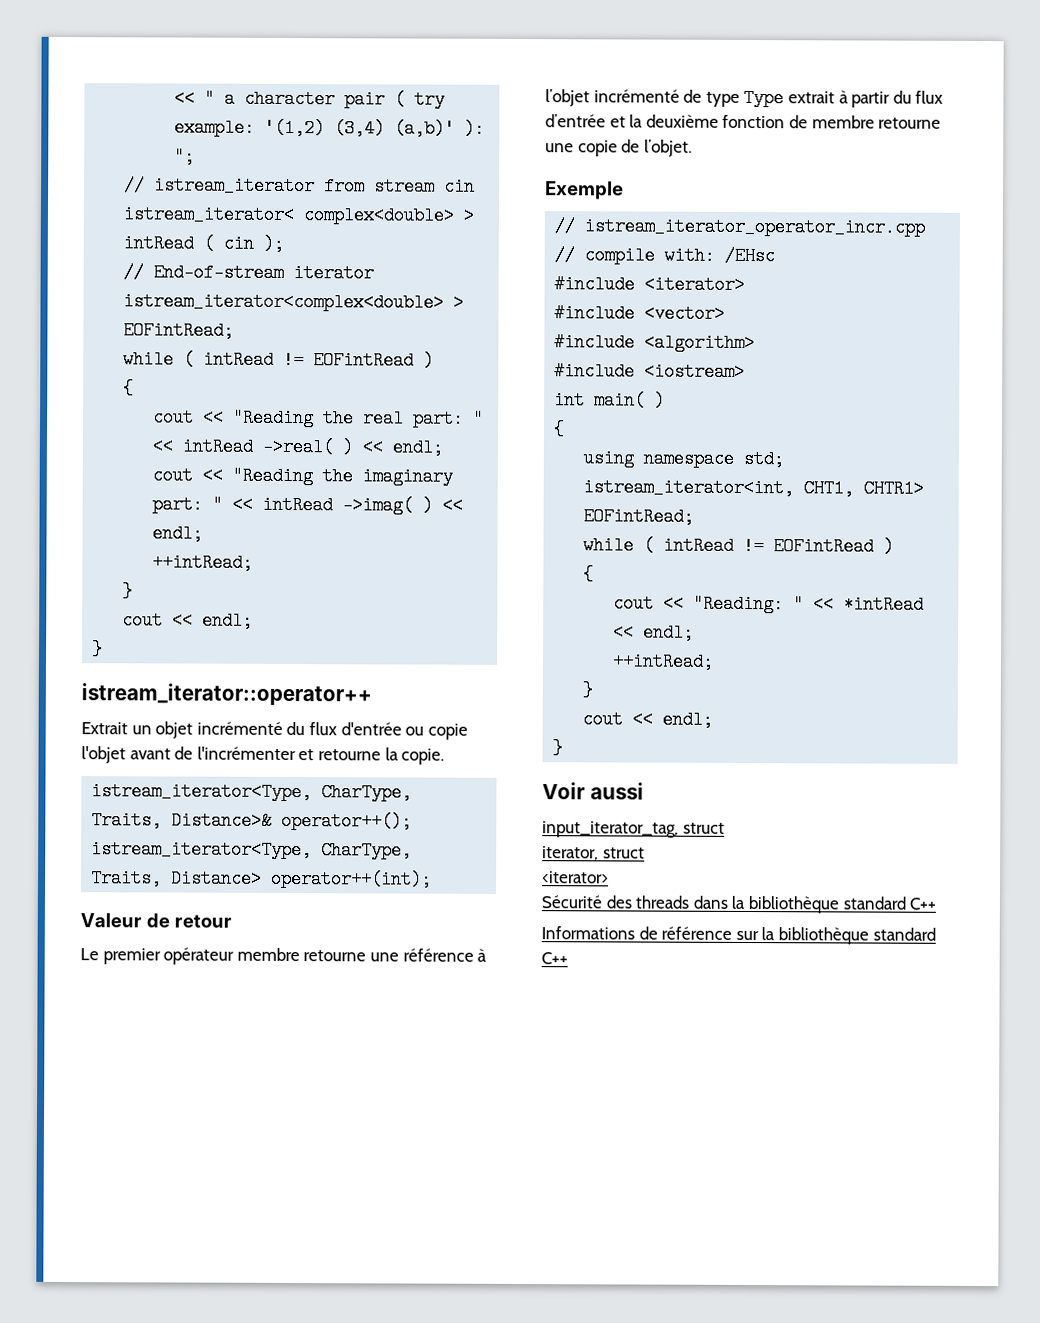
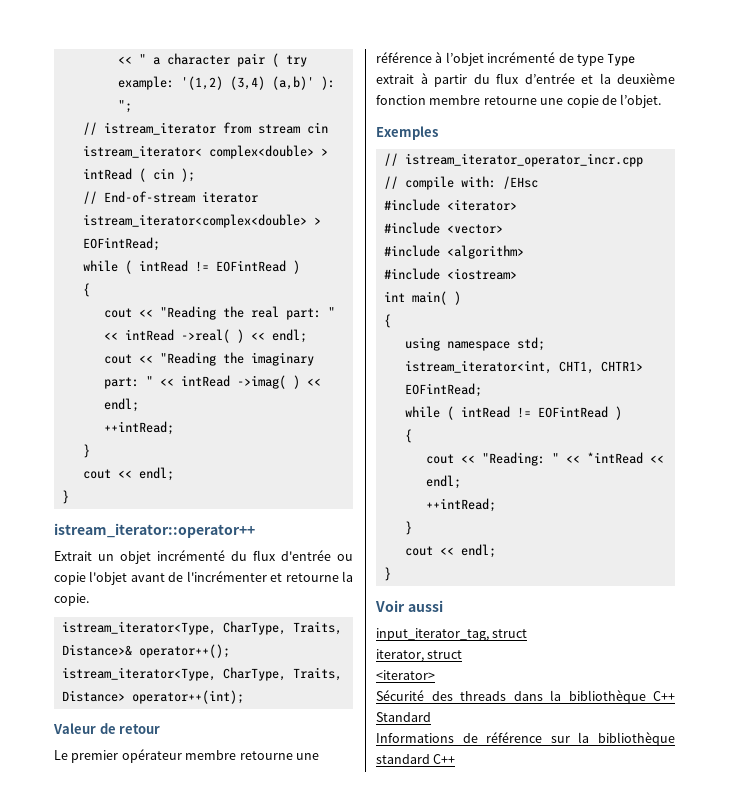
[788,115,808,129] de -> (426, 100) none
[545,181,624,200] Exemple -> [376,126,438,140] Exemples
[842,896,937,910] standard C++ -> [653,691,675,701] [376,712,431,722] C++ Standard

